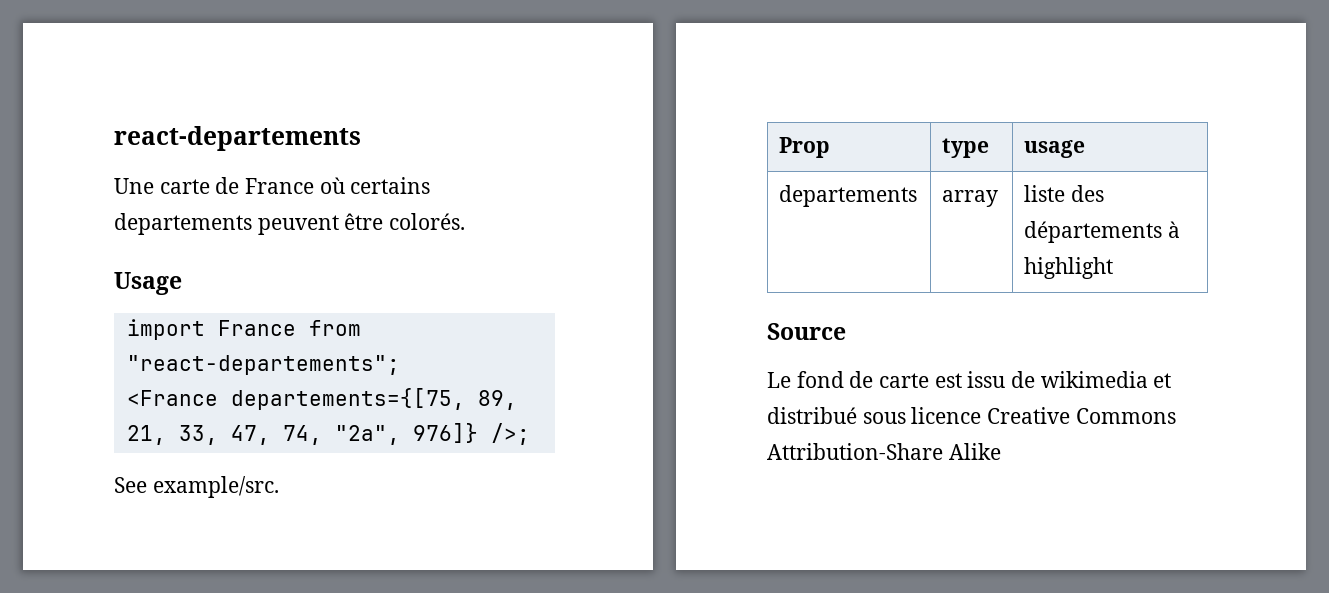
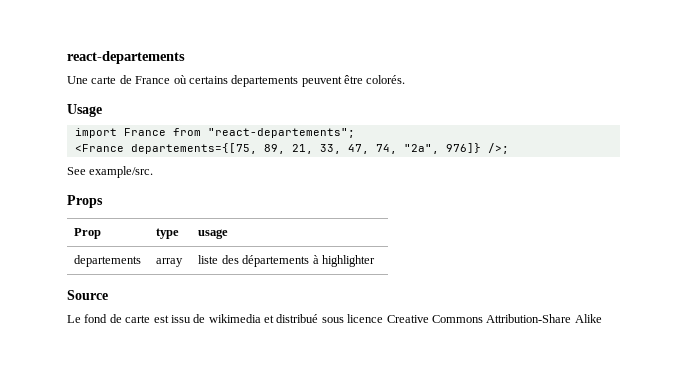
(279, 487) none -> [67,195,103,208] // Props
[1024,257,1114,279] highlight -> [321,255,375,267] highlighter

